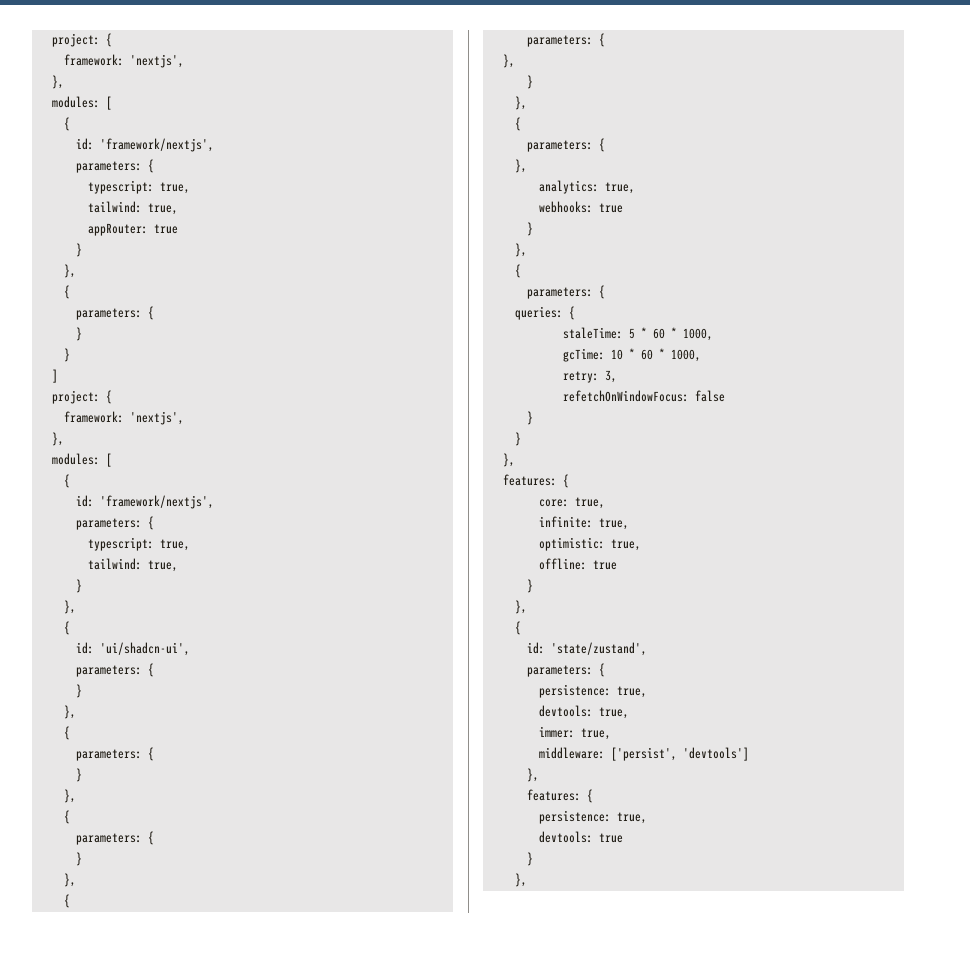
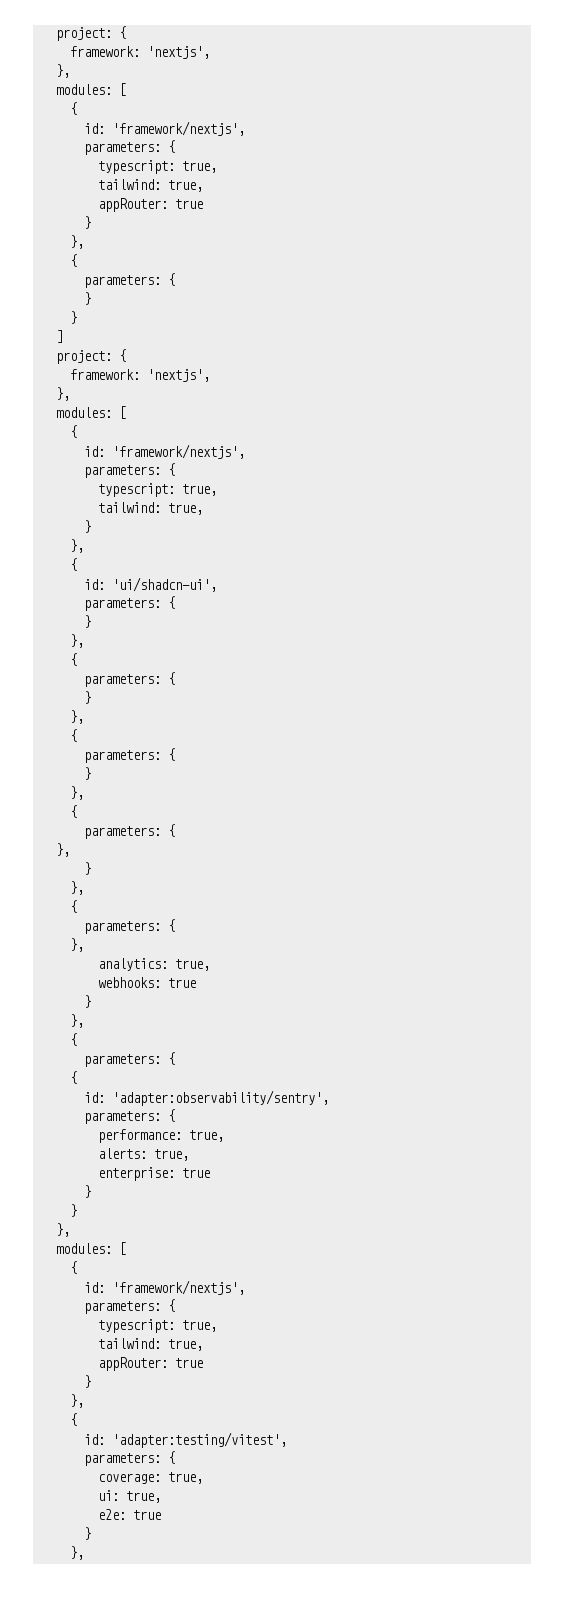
[514,306,575,320] [562,327,713,341] [562,348,701,362] [562,370,617,383] [562,390,725,402] queries: { // staleTime: 5 * 60 * 1000, // gcTime: 10 * 60 * 1000, // retry: 3, // refetchOnWindowFocus: false -> [70,1071,78,1084] [84,1090,330,1106] [84,1109,176,1124] [98,1129,225,1143] [98,1148,190,1161] [98,1167,211,1181] { // id: 'adapter:observability/sentry', // parameters: { // performance: true, // alerts: true, // enterprise: true
[502,474,569,488] [538,497,605,509] [538,516,629,530] [538,537,641,551] [538,558,587,570] features: { // core: true, // infinite: true, // optimistic: true, // offline: -> [56,1242,127,1255] [70,1261,78,1274] [84,1280,246,1295] [84,1299,176,1314] [98,1319,218,1333] [98,1338,204,1351] [98,1357,169,1371] modules: [ // { // id: 'framework/nextjs', // parameters: { // typescript: true, // tailwind: true, // appRouter:
[550,642,647,656] [526,663,605,677] [538,684,647,698] [538,705,629,719] [538,726,611,740] [538,747,749,761] [526,768,539,782] [526,789,593,803] [538,810,647,824] [538,831,593,843] 'state/zustand', // parameters: { // persistence: true, // devtools: true, // immer: true, // middleware: ['persist', 'devtools'] // }, // features: { // persistence: true, // devtools: -> [112,1432,288,1448] [84,1451,176,1466] [98,1472,204,1484] [98,1490,162,1503] [98,1509,127,1520] 'adapter:testing/vitest', // parameters: { // coverage: true, // ui: true, // e2e:

